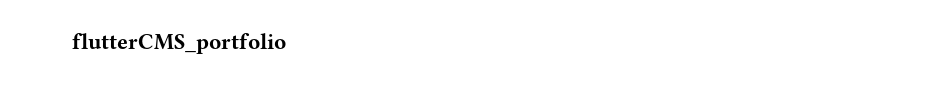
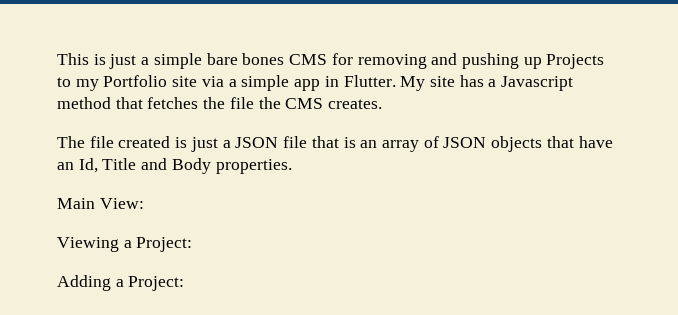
[72,33,286,54] flutterCMS_portfolio -> [57,53,605,69] [57,75,574,91] [57,97,383,109] [57,136,613,152] [57,158,292,174] [57,198,144,209] [57,237,193,252] [57,275,185,291] This is just a simple bare bones CMS for removing and pushing up Projects to my Portfolio site via a simple app in Flutter. My site has a Javascript method that fetches the file the CMS creates. // The file created is just a JSON file that is an array of JSON objects that have an Id, Title and Body properties. // Main View: // Viewing a Project: // Adding a Project:

